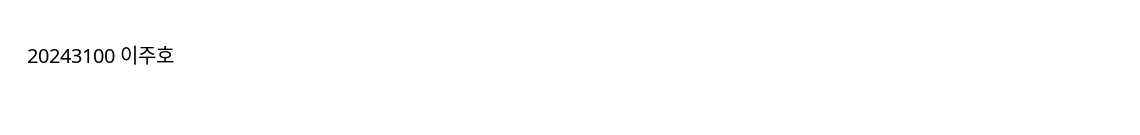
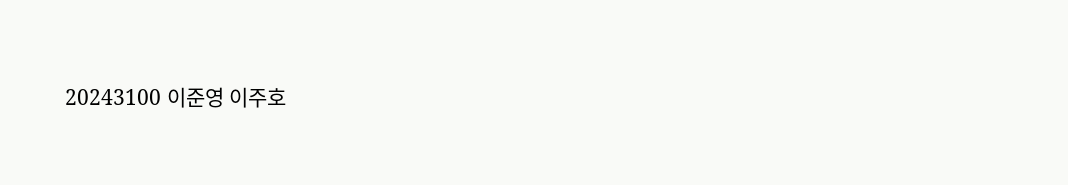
(115, 56) none -> [166,87,224,108] 이준영

